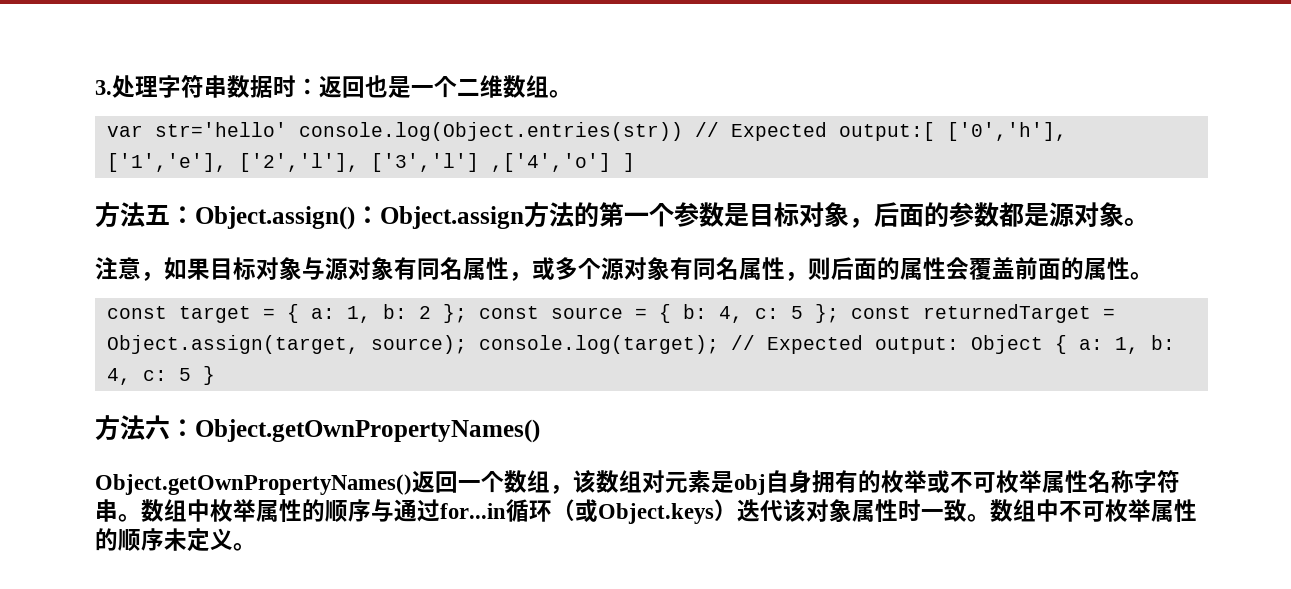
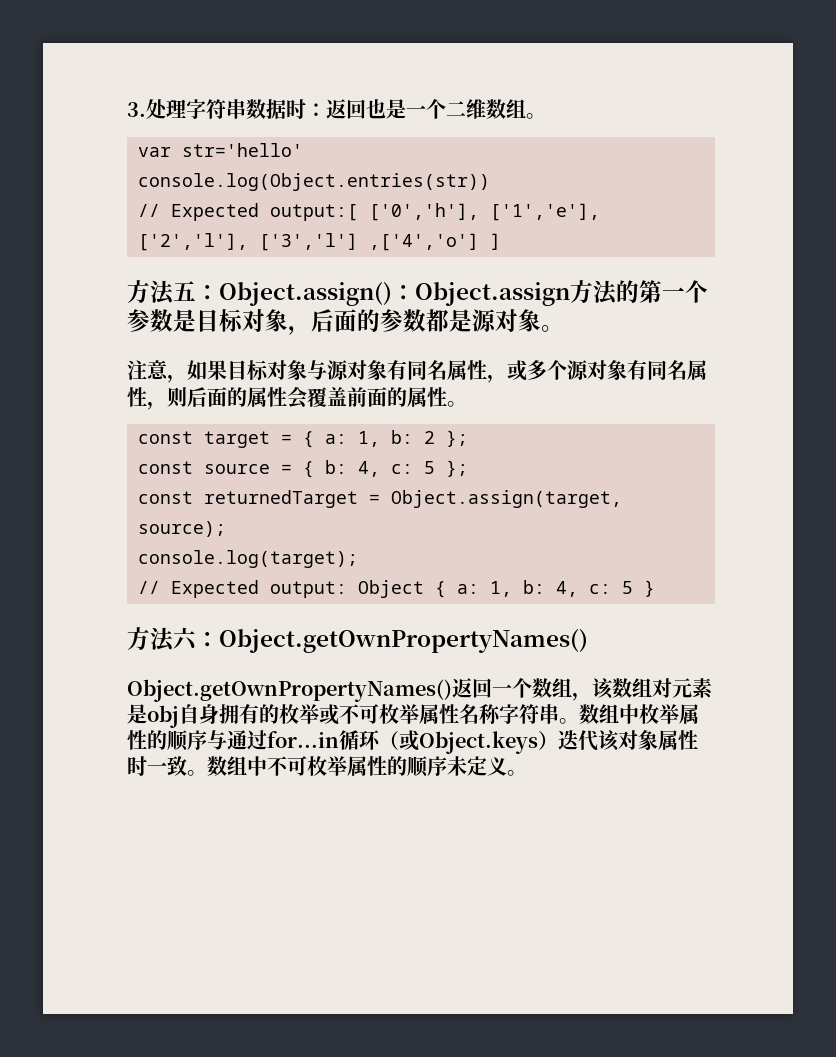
(287, 129) none -> (303, 150) //
(683, 131) none -> (490, 182) //
(467, 313) none -> (468, 438) //
(839, 313) none -> (468, 468) //
(467, 344) none -> (226, 529) //
(719, 344) none -> (358, 559) //

